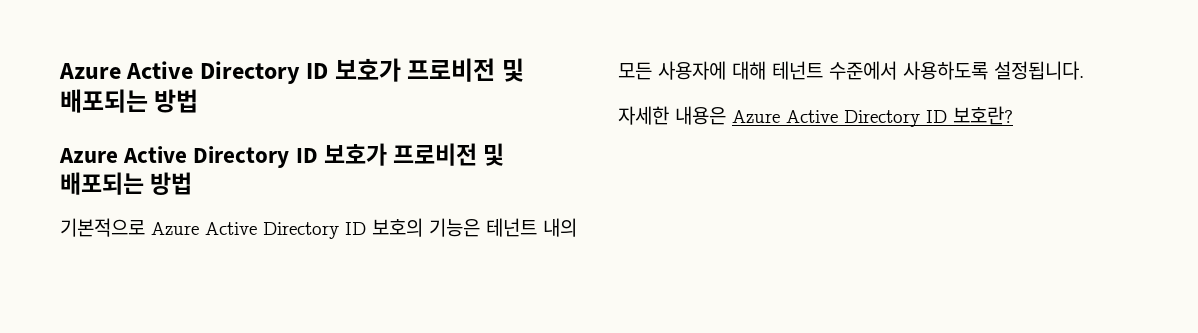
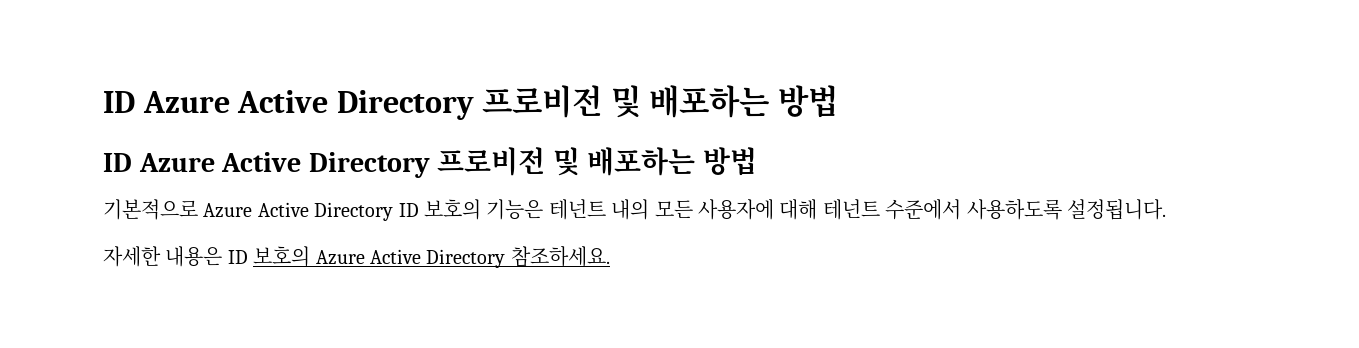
[59,58,524,84] [60,89,199,113] [59,143,505,168] [60,172,144,195] Azure Active Directory ID 보호가 프로비전 및 배포되는 방법 // Azure Active Directory ID 보호가 프로비전 및 배포되는 -> [103,85,838,120] [103,147,696,178] ID Azure Active Directory 프로비전 및 배포하는 방법 // ID Azure Active Directory 프로비전 및 배포하는
[732,106,1013,127] Azure Active Directory ID 보호란? -> [227,246,610,268] ID 보호의 Azure Active Directory 참조하세요.

